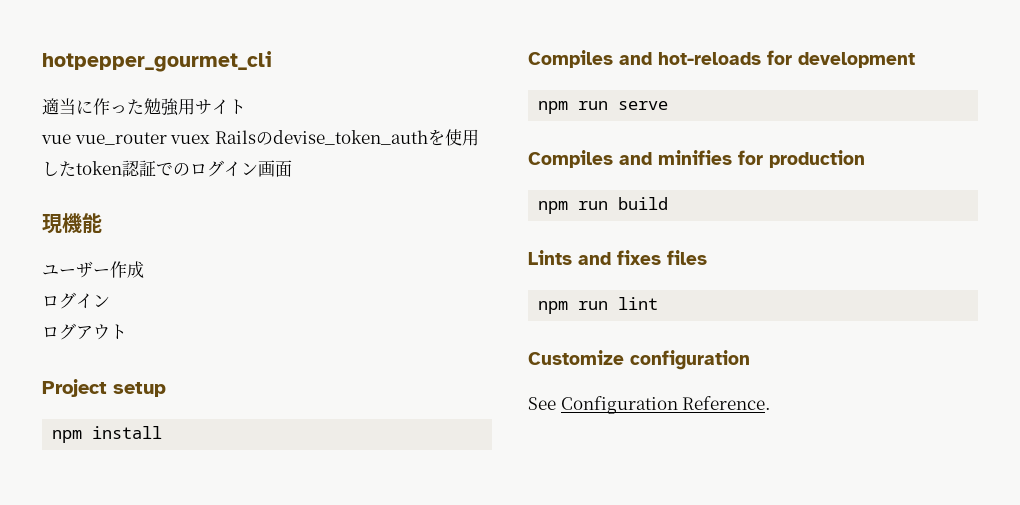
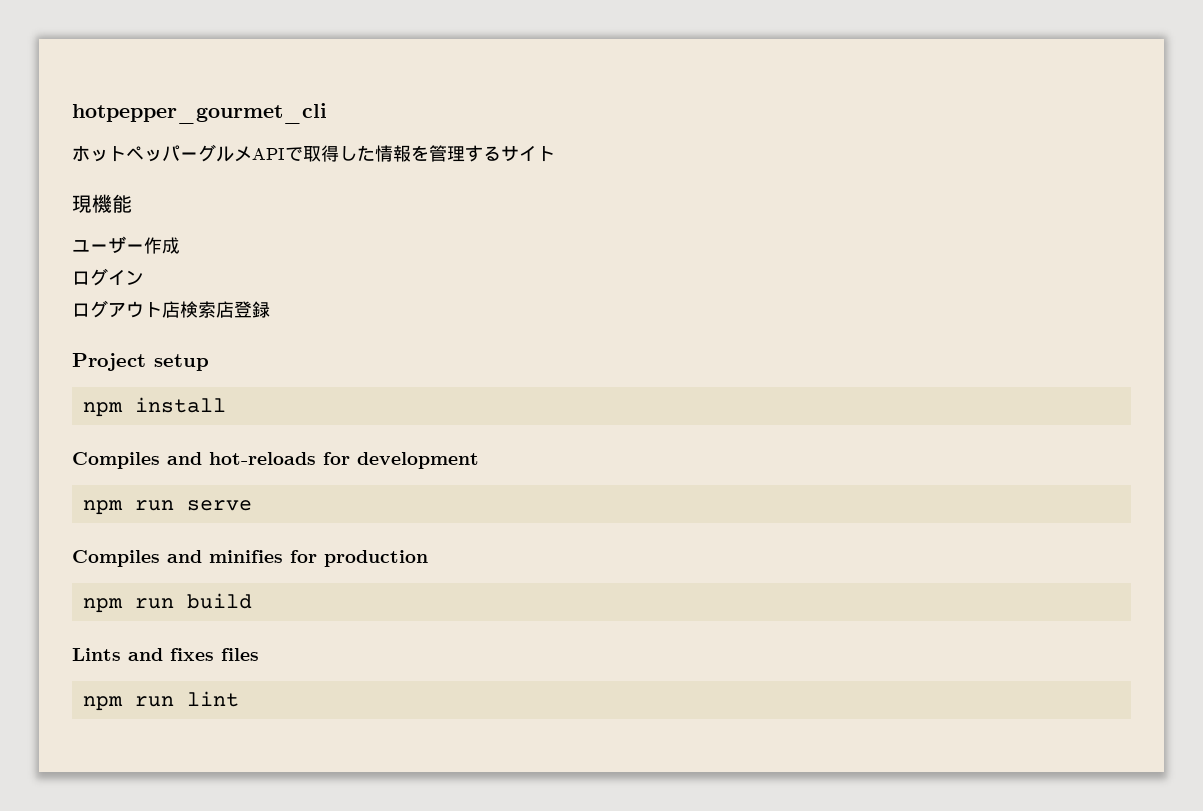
[42,98,246,116] [41,129,479,146] [42,160,292,177] 適当に作った勉強用サイト // vue vue_router vuex Railsのdevise_token_authを使用したtoken認証でのログイン画面 -> [72,144,555,162] ホットペッパーグルメAPIで取得した情報を管理するサイト
(127, 332) none -> [162,301,270,318] 店検索店登録
[528,350,750,370] [528,396,772,414] // Customize configuration // See Configuration Reference. -> (239, 699) none

